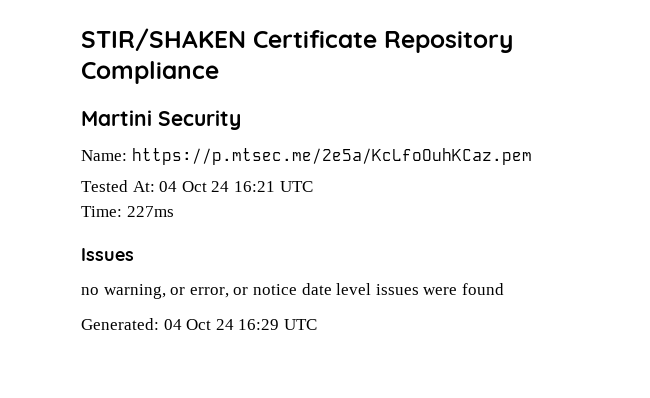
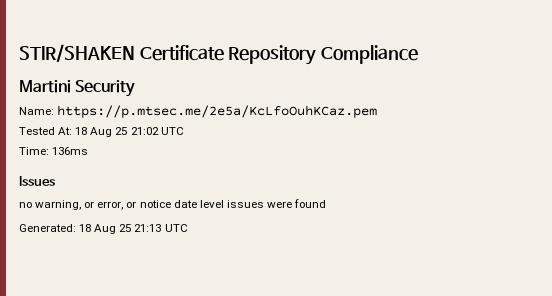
[159,181,275,192] 04 Oct 24 16:21 -> [75,127,159,137] 18 Aug 25 21:02
[126,206,174,217] 227ms -> [52,147,89,155] 136ms
[163,319,280,330] 04 Oct 24 16:29 -> [79,224,162,234] 18 Aug 25 21:13

